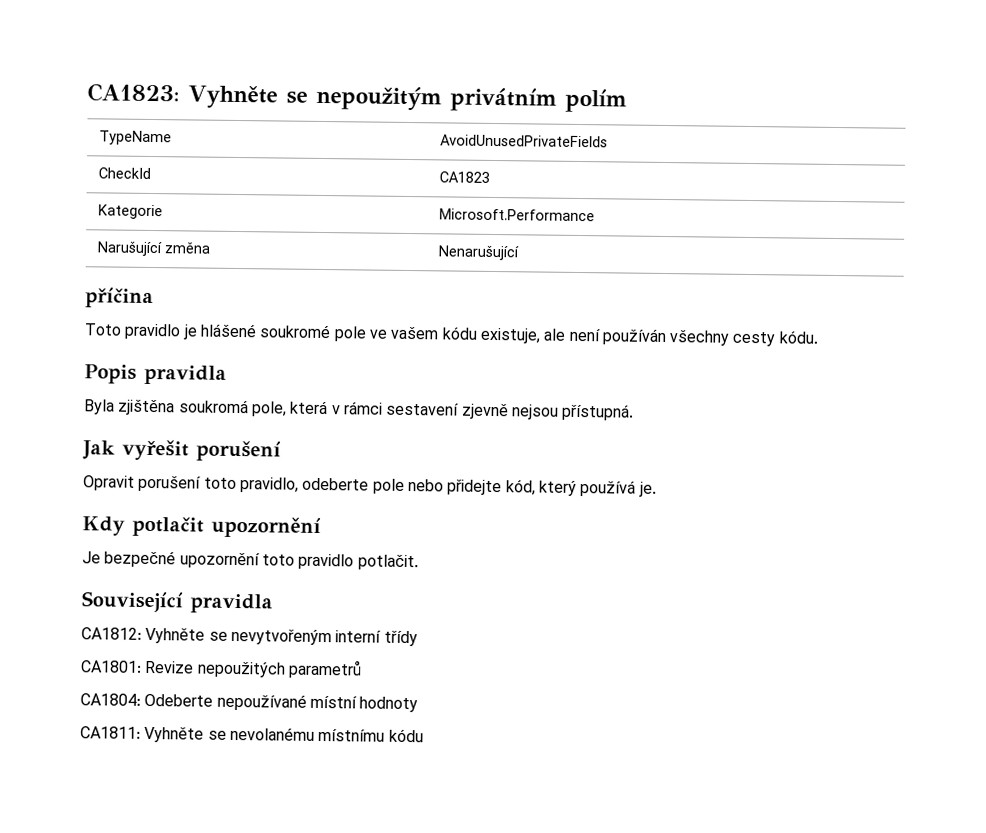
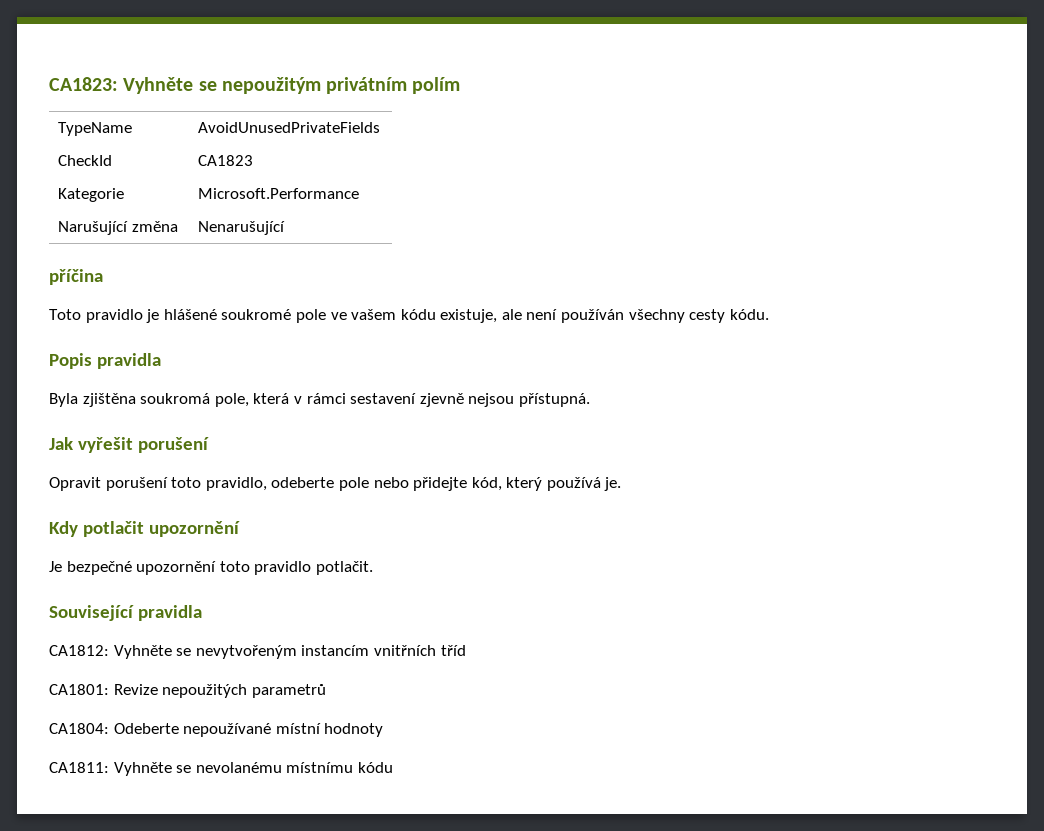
[335,630,418,647] interní třídy -> [301,645,466,656] instancím vnitřních tříd

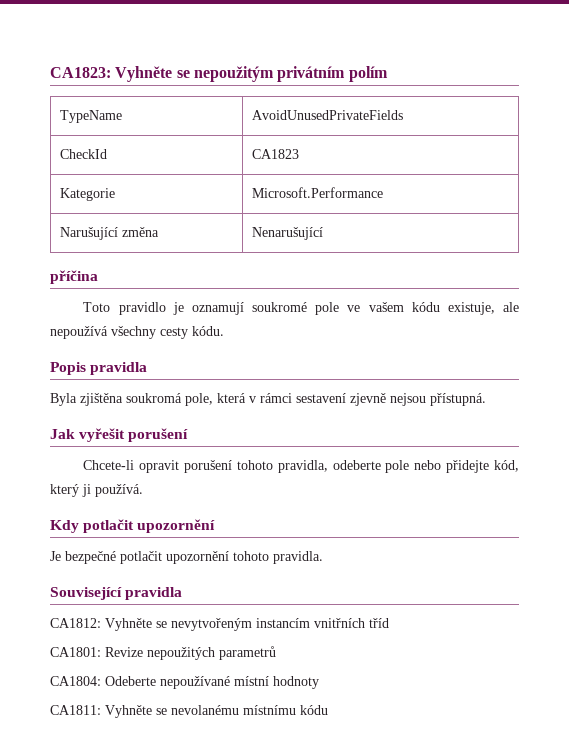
[163,309,217,320] hlášené -> [191,302,244,315] oznamují
[526,309,625,323] není používán -> [50,326,108,339] nepoužívá
[49,477,267,491] Opravit porušení toto pravidlo, -> [83,460,328,473] Chcete-li opravit porušení tohoto pravidla,
[546,477,622,491] používá je. -> [82,484,143,497] ji používá.
[136,561,373,575] upozornění toto pravidlo potlačit. -> [120,551,323,564] potlačit upozornění tohoto pravidla.

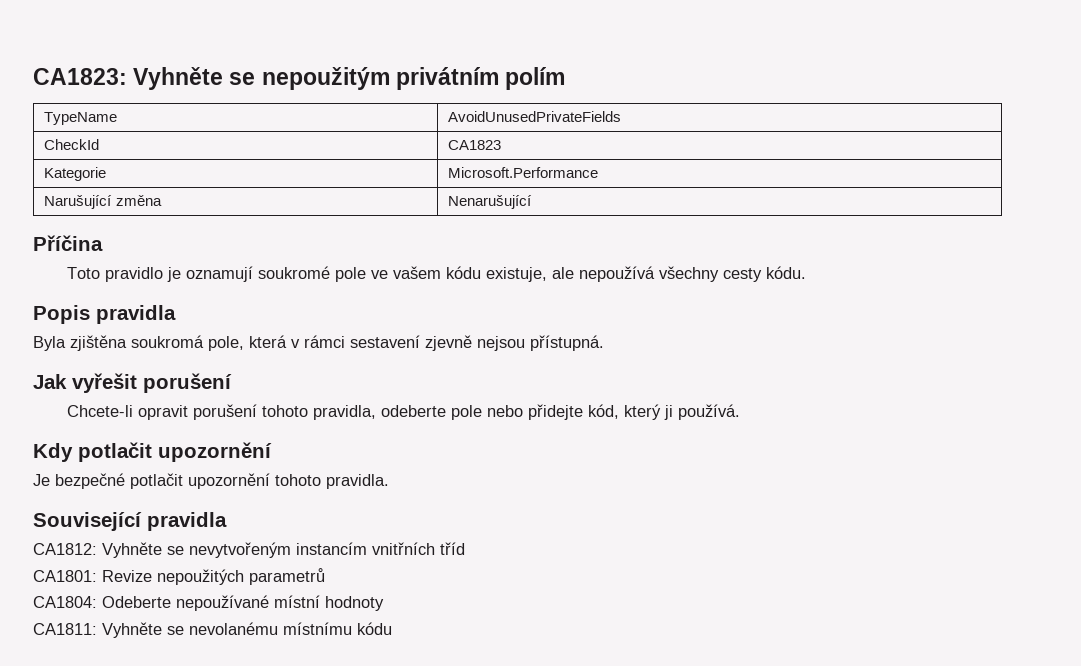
[50,270,98,284] příčina -> [33,235,103,251] Příčina

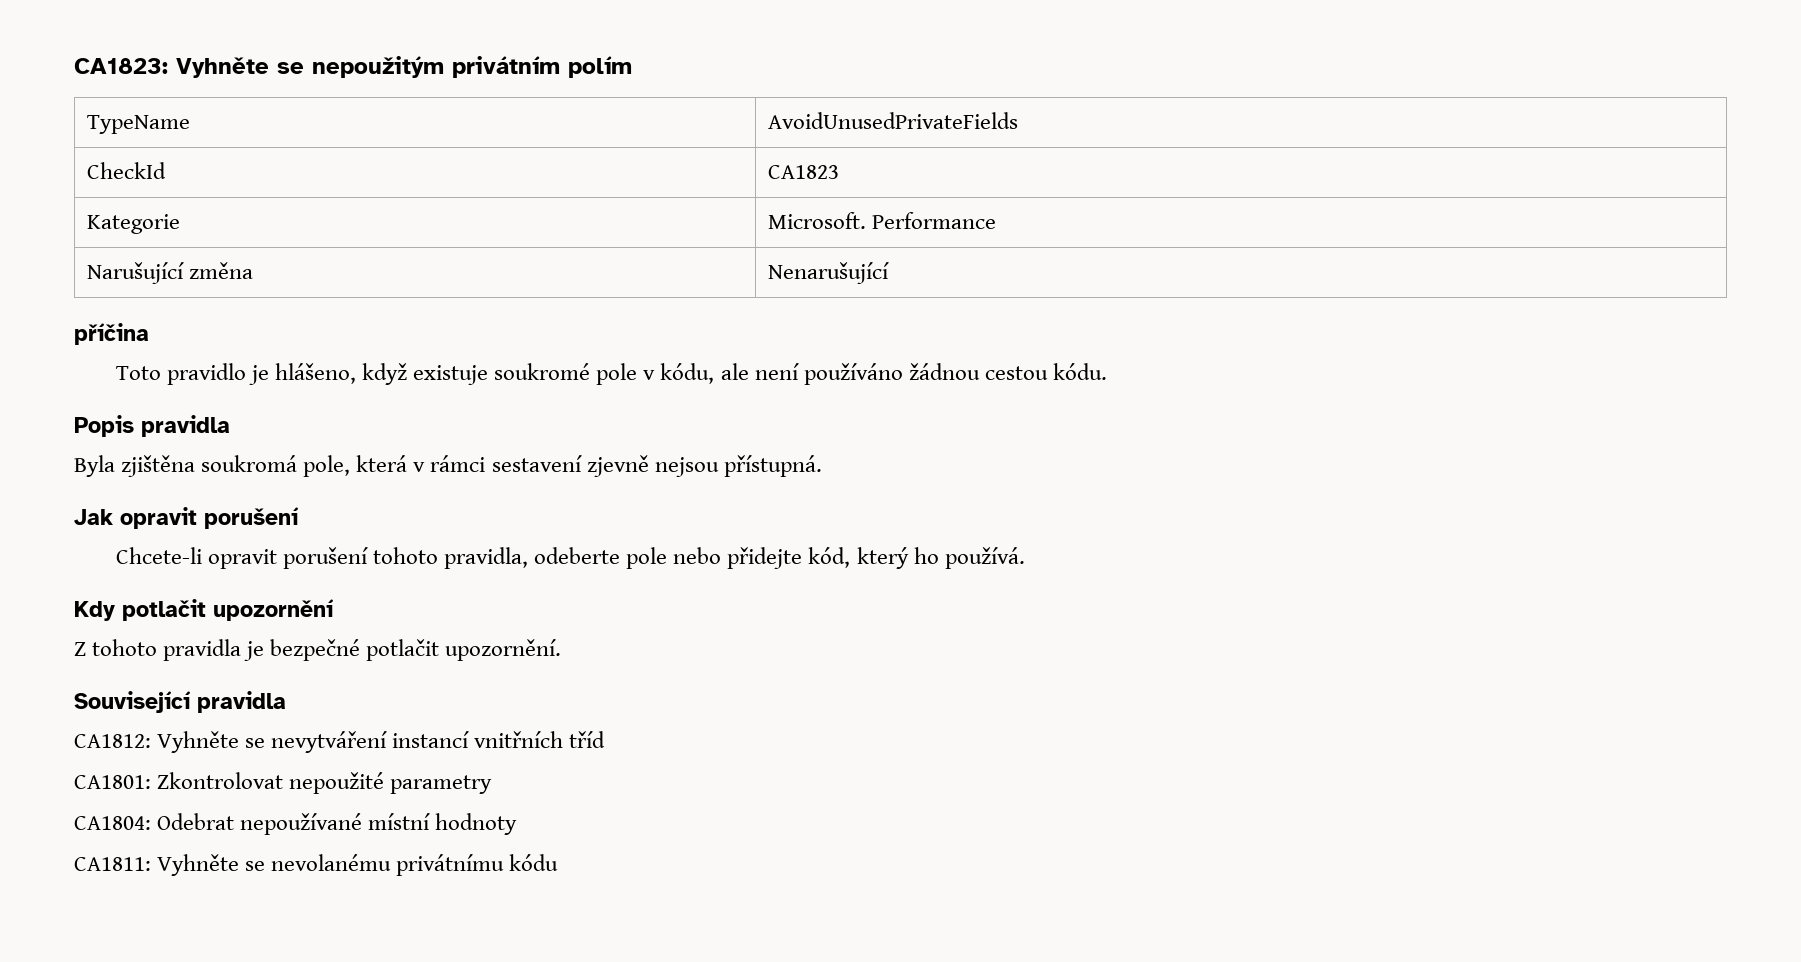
[448,167,599,178] Microsoft.Performance -> [767,212,996,229] Microsoft. Performance
[33,235,103,251] Příčina -> [74,323,149,345] příčina
[186,266,763,282] oznamují soukromé pole ve vašem kódu existuje, ale nepoužívá všechny cesty -> [274,363,1048,385] hlášeno, když existuje soukromé pole v kódu, ale není používáno žádnou cestou
[72,373,137,393] vyřešit -> [120,507,197,529] opravit
[664,405,674,420] ji -> [913,547,939,564] ho
[33,473,389,489] Je bezpečné potlačit upozornění tohoto pravidla. -> [74,639,562,661] Z tohoto pravidla je bezpečné potlačit upozornění.
[189,542,367,558] nevytvořeným instancím -> [271,731,470,753] nevytváření instancí
[102,568,325,585] Revize nepoužitých parametrů -> [157,772,493,794] Zkontrolovat nepoužité parametry
[102,596,171,608] Odeberte -> [157,813,235,830] Odebrat
[283,622,352,635] místnímu -> [396,854,505,876] privátnímu

